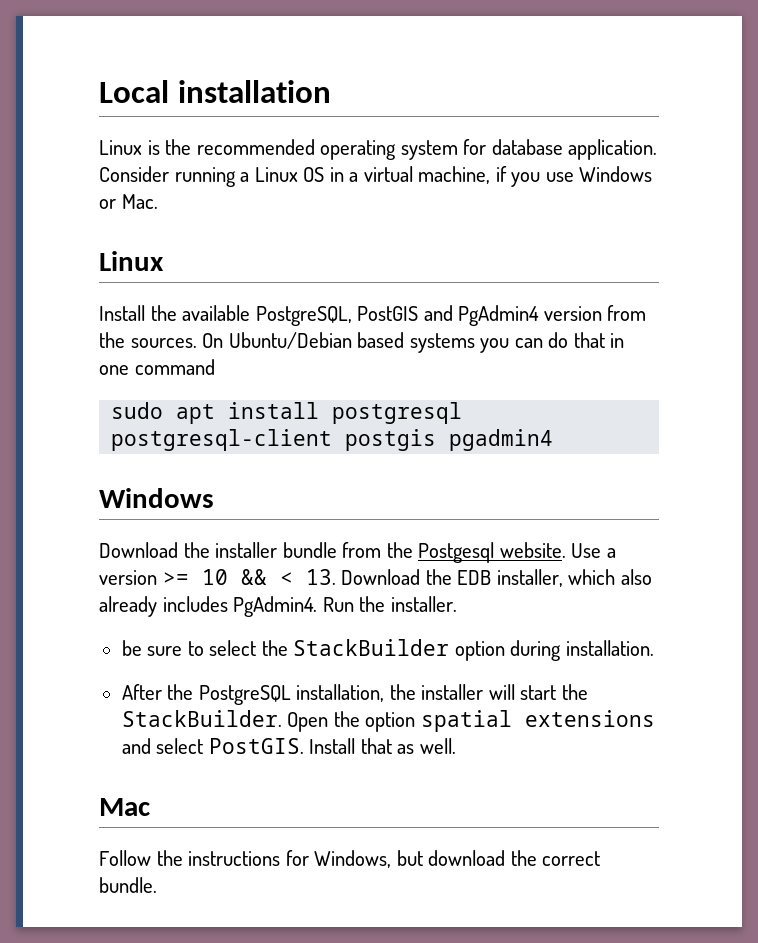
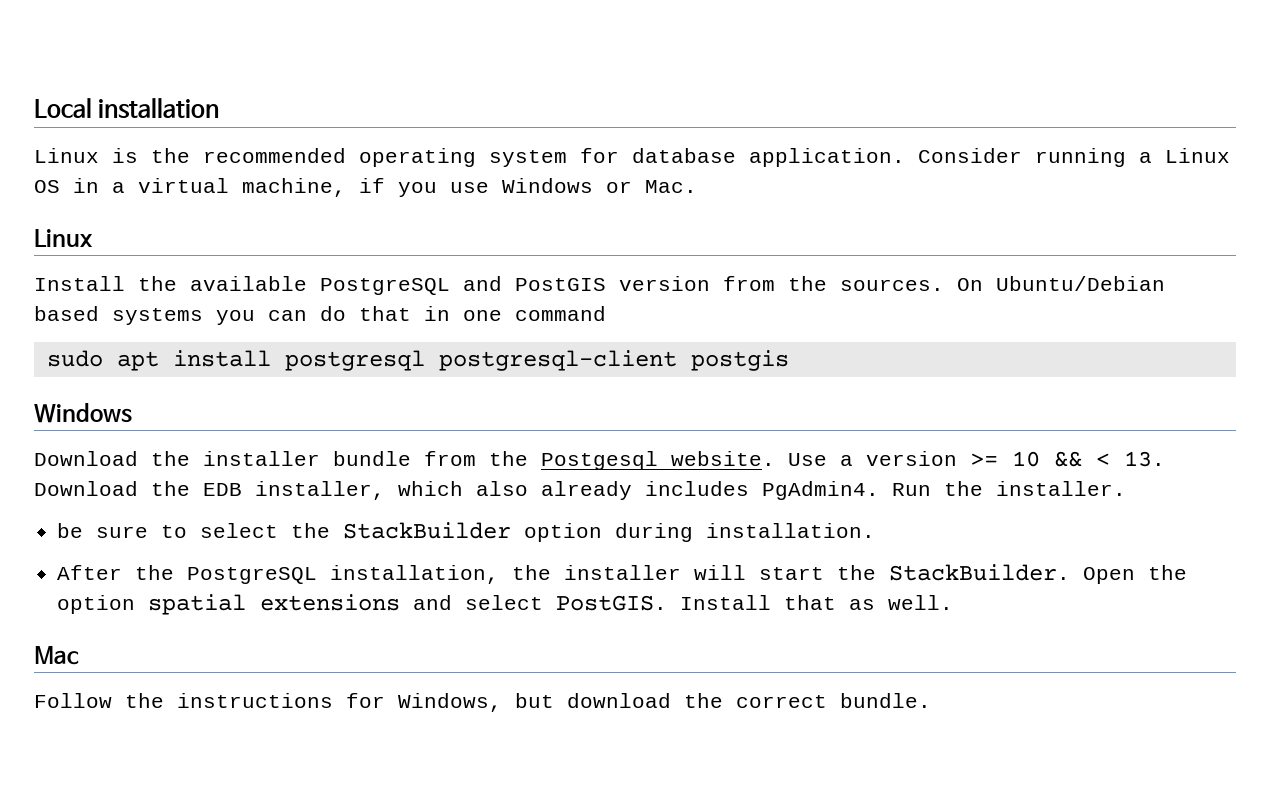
[255,305,540,326] PostgreSQL, PostGIS and PgAdmin4 -> [320,276,606,295] PostgreSQL and PostGIS
[449,429,554,451] pgadmin4 -> (789, 360) none

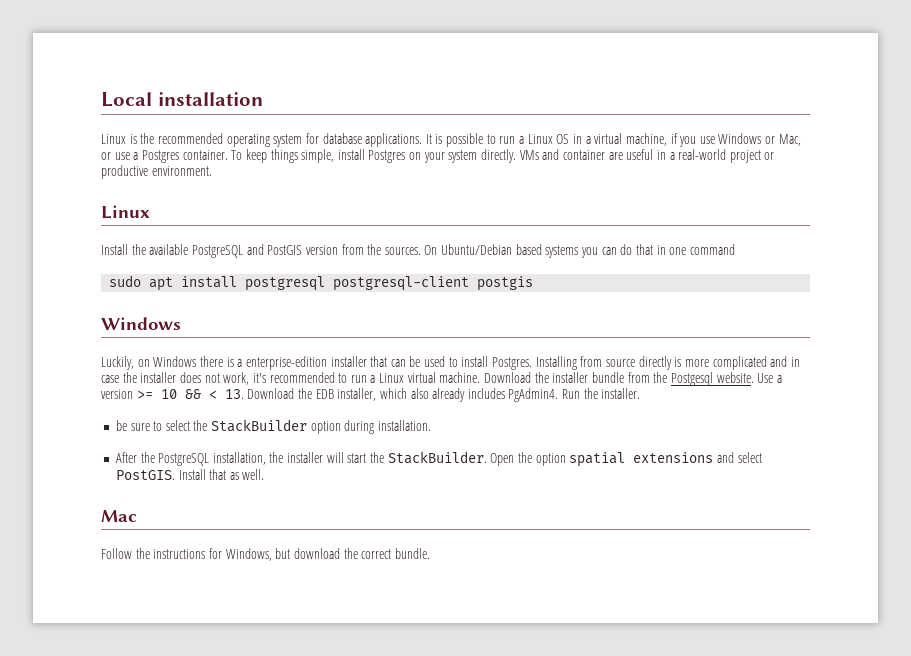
[749,148,1126,167] application. Consider running -> [365,133,516,147] applications. It is possible to run
[645,180,697,193] Mac. -> [778,134,801,146] [101,149,775,163] [101,165,212,179] Mac, or use a Postgres container. To keep things simple, install Postgres on your system directly. VMs and container are useful in a real-world project or productive environment.
(132, 413) none -> [101,356,800,370] [101,372,481,385] Luckily, on Windows there is a enterprise-edition installer that can be used to install Postgres. Installing from source directly is more complicated and in case the installer does not work, it's recommended to run a Linux virtual machine.

